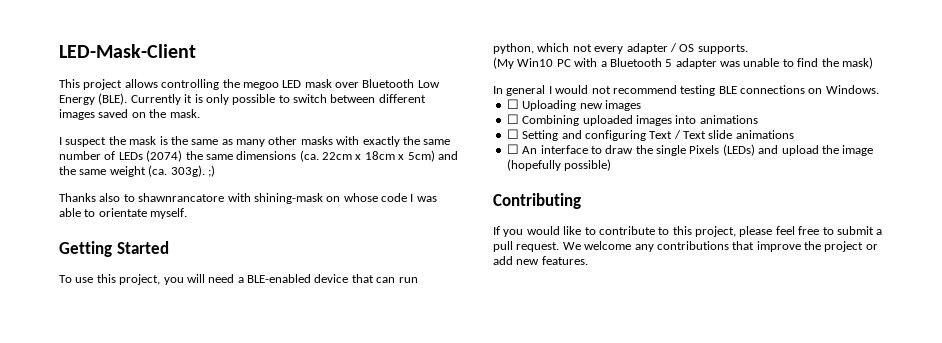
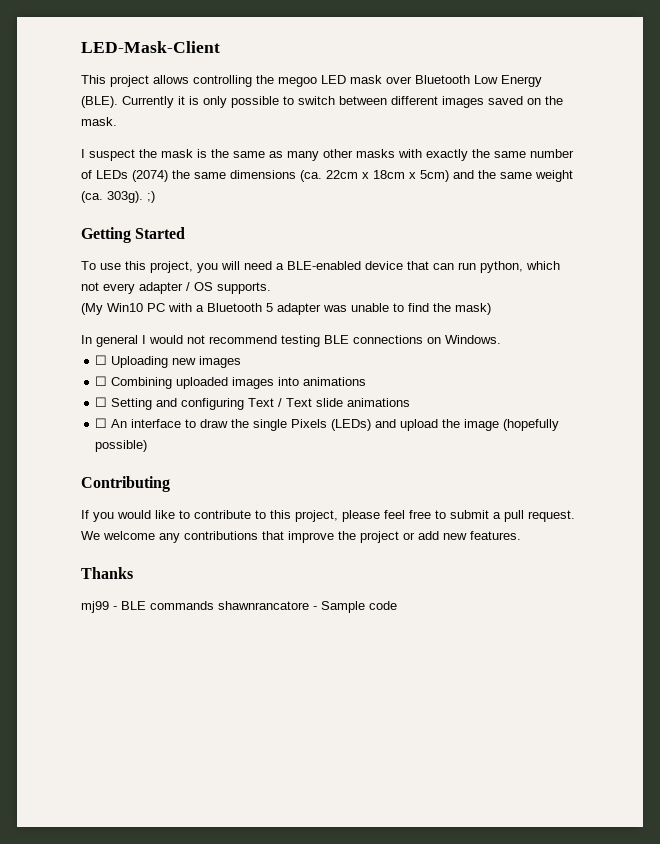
[59,193,437,204] [59,208,188,219] // Thanks also to shawnrancatore with shining-mask on whose code I was able to orientate myself. -> (155, 197) none
(588, 260) none -> [81,567,133,579] [81,601,397,613] // Thanks // mj99 - BLE commands shawnrancatore - Sample code

